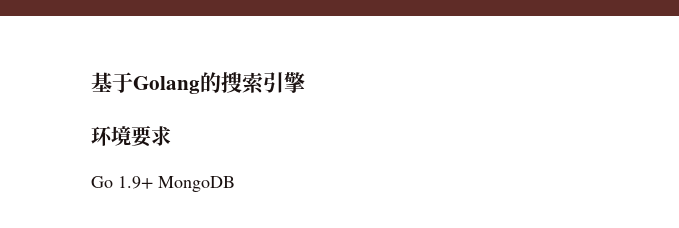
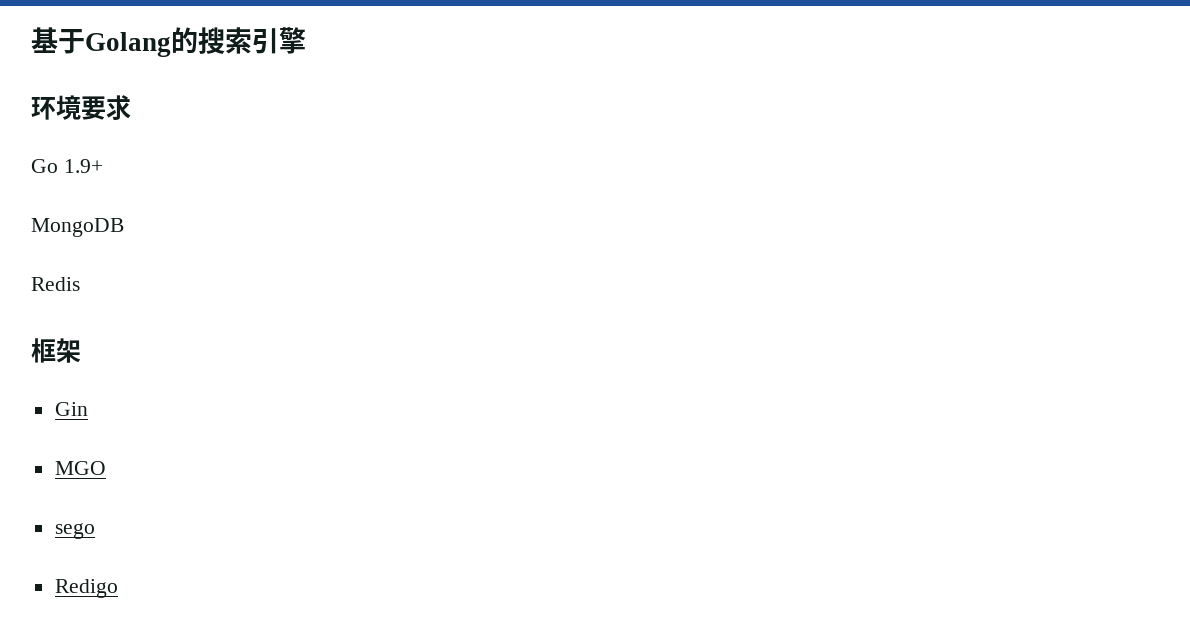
(153, 182) none -> (103, 166) //
(235, 184) none -> [31,277,80,291] [31,338,81,363] [54,402,88,416] [54,461,106,475] [54,523,95,539] [54,579,118,598] // Redis // 框架 // Gin // MGO // sego // Redigo

